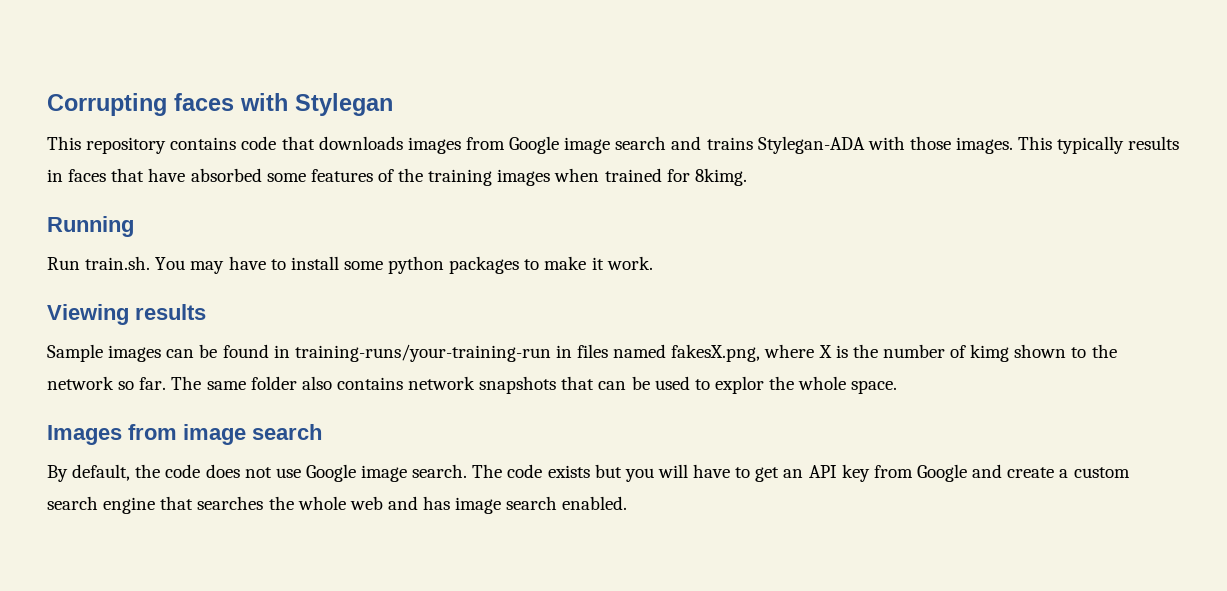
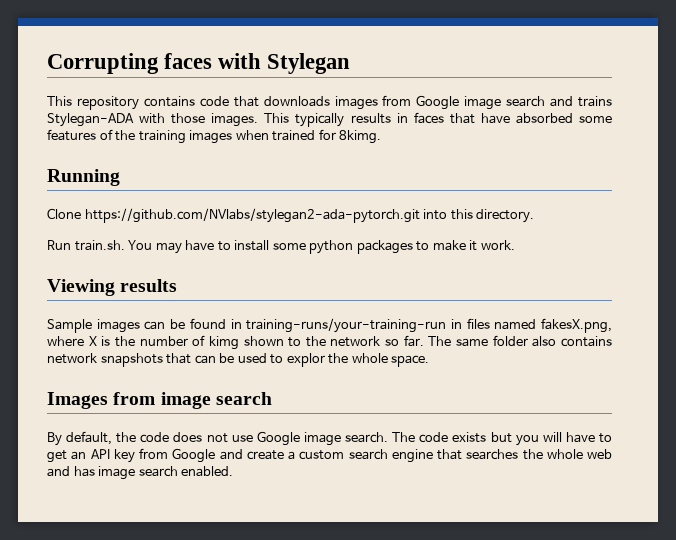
(134, 226) none -> [47,208,535,223] // Clone https://github.com/NVlabs/stylegan2-ada-pytorch.git into this directory.

